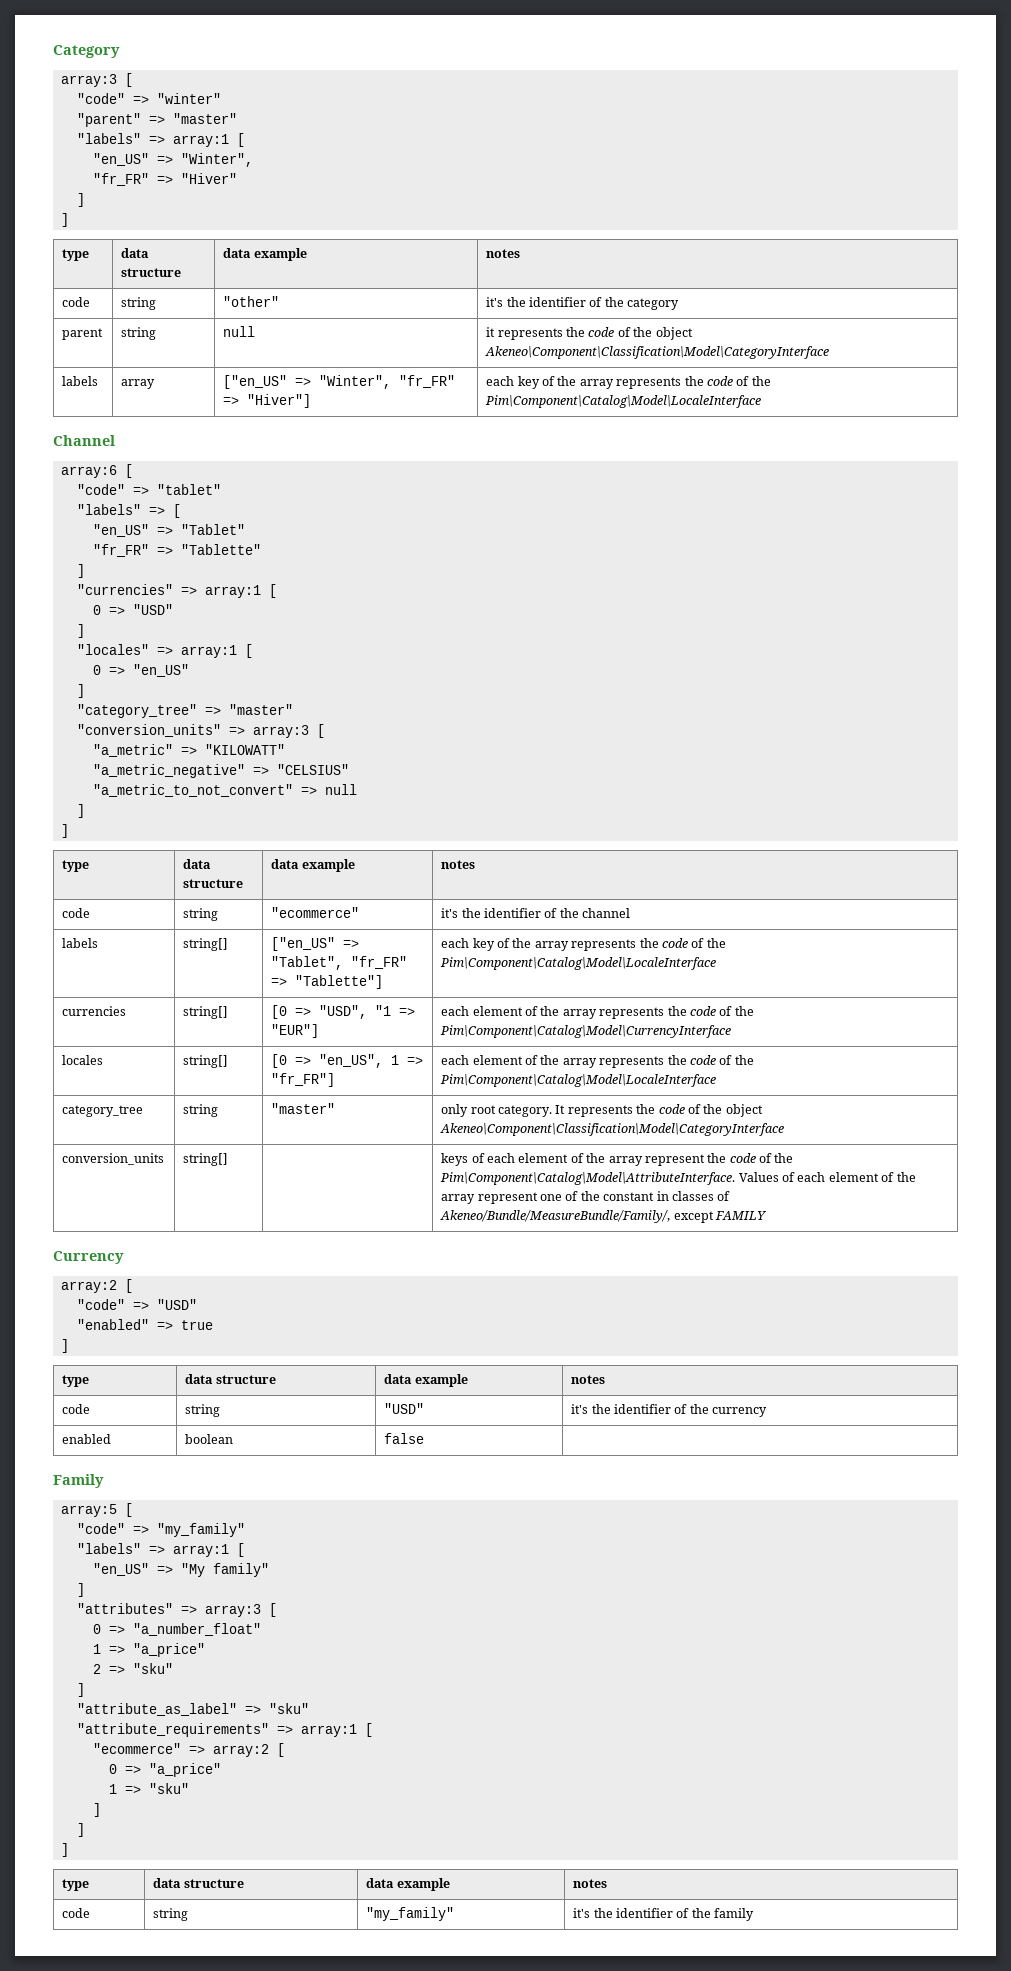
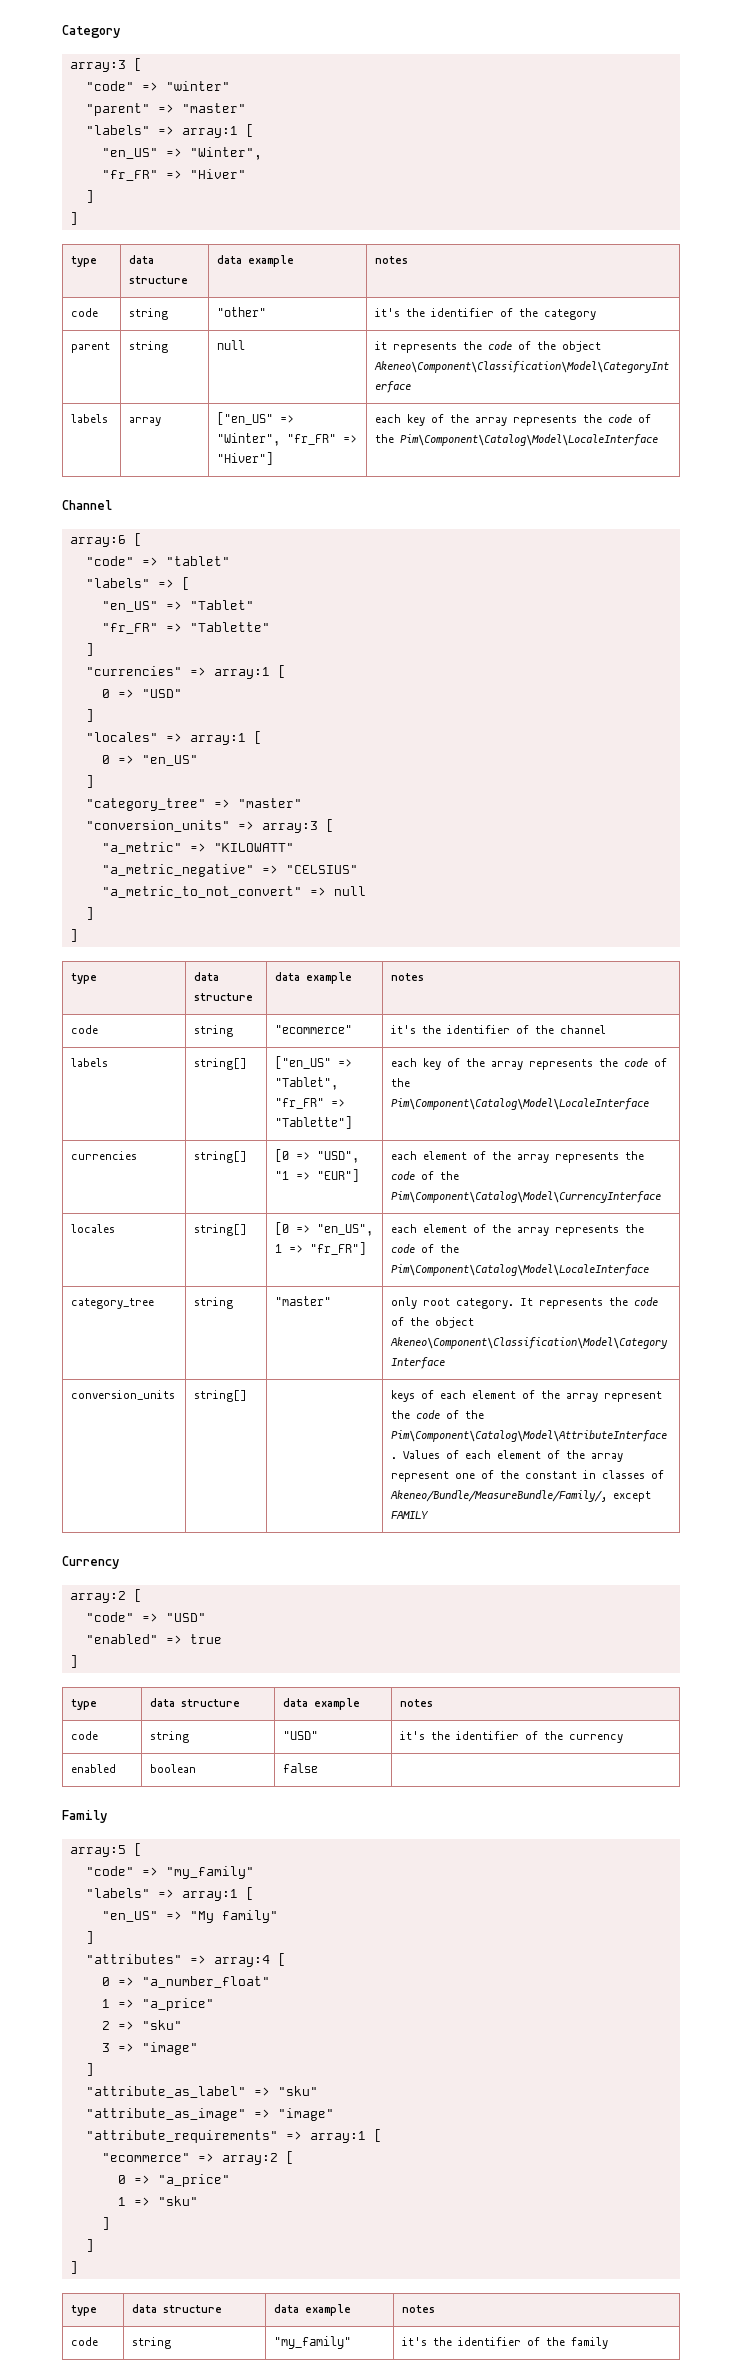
[204,1604,261,1617] array:3 -> [213,1955,270,1967] array:4
(173, 1668) none -> [101,2042,198,2055] // 3 => "image"
(309, 1708) none -> [85,2108,334,2121] // "attribute_as_image" => "image"

